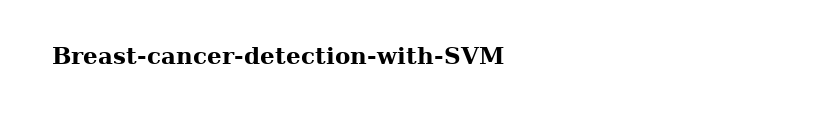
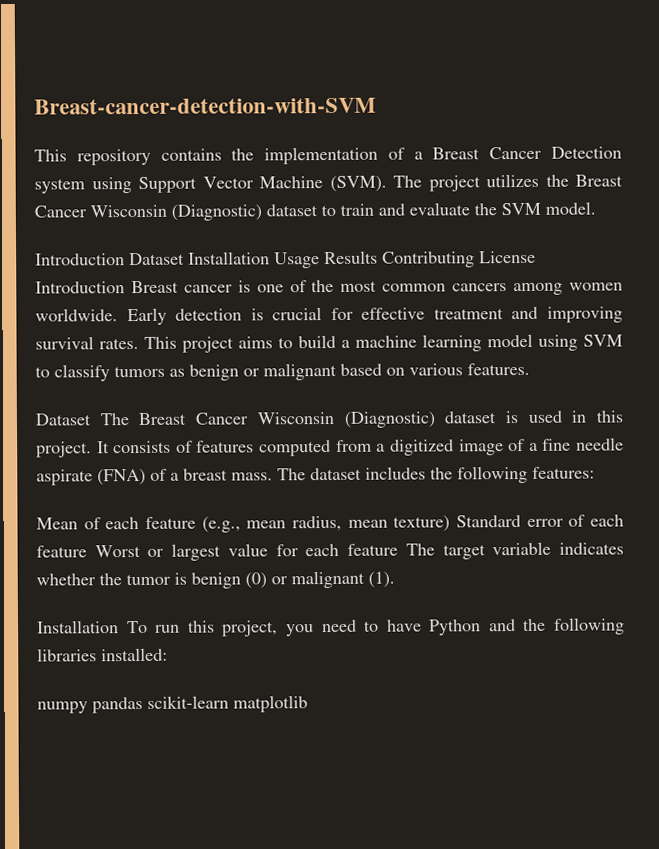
(504, 55) none -> [34,146,622,166] [34,173,623,194] [34,201,596,221] [35,250,536,269] [35,279,624,296] [35,306,623,326] [35,333,623,353] [35,362,530,382] [35,410,623,428] [36,437,625,458] [36,465,595,486] [36,514,624,533] [36,541,625,561] [36,570,395,589] [37,617,625,637] [37,647,168,662] [37,695,308,714] // This repository contains the implementation of a Breast Cancer Detection system using Support Vector Machine (SVM). The project utilizes the Breast Cancer Wisconsin (Diagnostic) dataset to train and evaluate the SVM model. // Introduction Dataset Installation Usage Results Contributing License Introduction Breast cancer is one of the most common cancers among women worldwide. Early detection is crucial for effective treatment and improving survival rates. This project aims to build a machine learning model using SVM to classify tumors as benign or malignant based on various features. // Dataset The Breast Cancer Wisconsin (Diagnostic) dataset is used in this project. It consists of features computed from a digitized image of a fine needle aspirate (FNA) of a breast mass. The dataset includes the following features: // Mean of each feature (e.g., mean radius, mean texture) Standard error of each feature Worst or largest value for each feature The target variable indicates whether the tumor is benign (0) or malignant (1). // Installation To run this project, you need to have Python and the following libraries installed: // numpy pandas scikit-learn matplotlib

